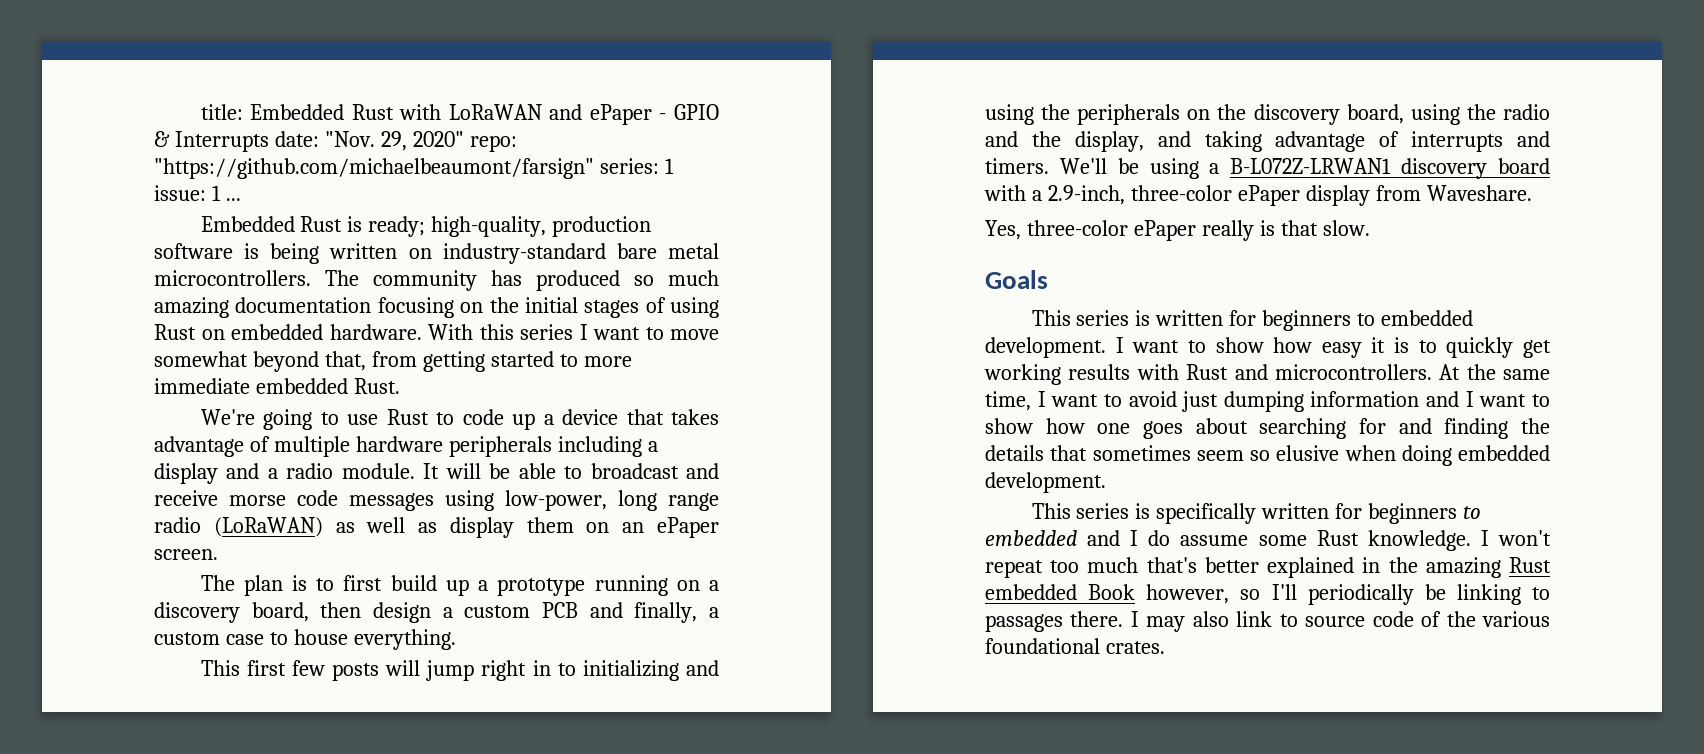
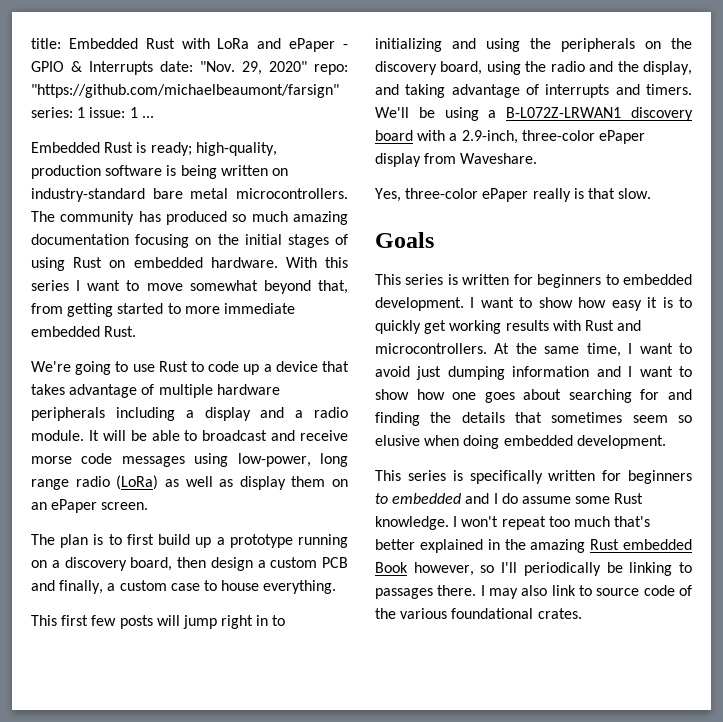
[448,104,542,120] LoRaWAN -> [217,38,250,49] LoRa
[213,517,323,537] (LoRaWAN) -> [116,475,159,490] (LoRa)

